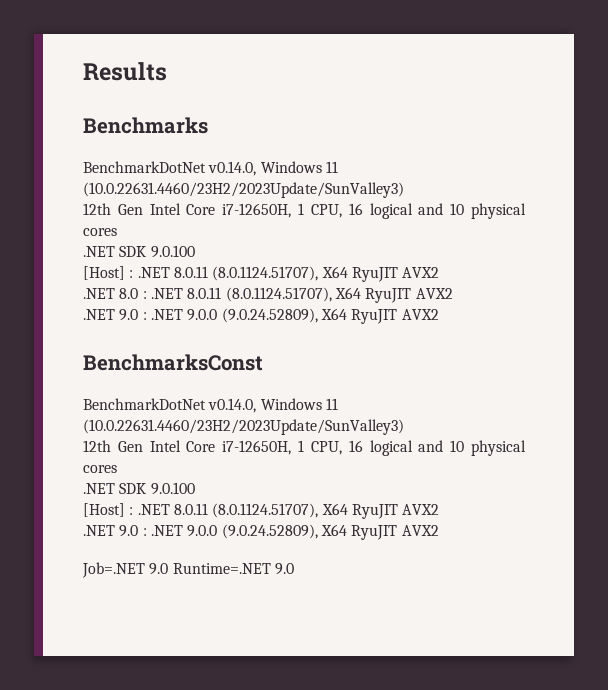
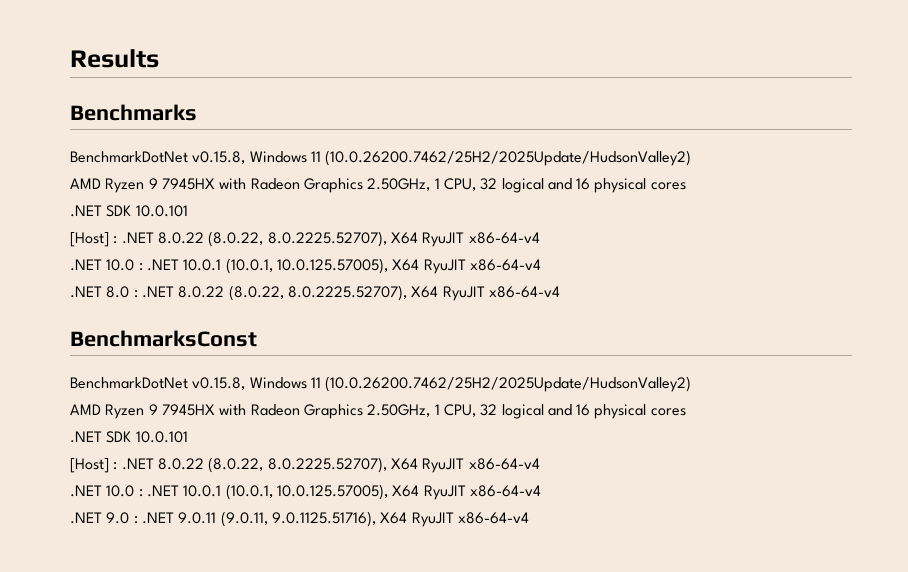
[208,161,338,176] [83,182,404,198] [83,203,526,219] [83,228,117,236] [83,245,195,258] [83,266,440,282] [83,287,453,303] [83,308,439,324] [83,354,263,371] [83,398,338,413] [83,419,404,435] [83,440,526,456] [83,465,117,473] [83,482,195,495] [83,503,440,519] [83,524,439,540] [82,562,294,578] v0.14.0, Windows 11 (10.0.22631.4460/23H2/2023Update/SunValley3) // 12th Gen Intel Core i7-12650H, 1 CPU, 16 logical and 10 physical cores // .NET SDK 9.0.100 // [Host] : .NET 8.0.11 (8.0.1124.51707), X64 RyuJIT AVX2 // .NET 8.0 : .NET 8.0.11 (8.0.1124.51707), X64 RyuJIT AVX2 // .NET 9.0 : .NET 9.0.0 (9.0.24.52809), X64 RyuJIT AVX2 // BenchmarksConst // BenchmarkDotNet v0.14.0, Windows 11 (10.0.22631.4460/23H2/2023Update/SunValley3) // 12th Gen Intel Core i7-12650H, 1 CPU, 16 logical and 10 physical cores // .NET SDK 9.0.100 // [Host] : .NET 8.0.11 (8.0.1124.51707), X64 RyuJIT AVX2 // .NET 9.0 : .NET 9.0.0 (9.0.24.52809), X64 RyuJIT AVX2 // Job=.NET 9.0 Runtime=.NET 9.0 -> [192,150,692,166] [70,178,686,193] [70,205,188,217] [70,231,540,247] [70,258,541,274] [70,285,560,301] [70,330,257,347] [70,376,692,392] [70,404,686,419] [70,431,188,443] [70,457,540,473] [70,484,541,500] [70,511,529,527] v0.15.8, Windows 11 (10.0.26200.7462/25H2/2025Update/HudsonValley2) // AMD Ryzen 9 7945HX with Radeon Graphics 2.50GHz, 1 CPU, 32 logical and 16 physical cores // .NET SDK 10.0.101 // [Host] : .NET 8.0.22 (8.0.22, 8.0.2225.52707), X64 RyuJIT x86-64-v4 // .NET 10.0 : .NET 10.0.1 (10.0.1, 10.0.125.57005), X64 RyuJIT x86-64-v4 // .NET 8.0 : .NET 8.0.22 (8.0.22, 8.0.2225.52707), X64 RyuJIT x86-64-v4 // BenchmarksConst // BenchmarkDotNet v0.15.8, Windows 11 (10.0.26200.7462/25H2/2025Update/HudsonValley2) // AMD Ryzen 9 7945HX with Radeon Graphics 2.50GHz, 1 CPU, 32 logical and 16 physical cores // .NET SDK 10.0.101 // [Host] : .NET 8.0.22 (8.0.22, 8.0.2225.52707), X64 RyuJIT x86-64-v4 // .NET 10.0 : .NET 10.0.1 (10.0.1, 10.0.125.57005), X64 RyuJIT x86-64-v4 // .NET 9.0 : .NET 9.0.11 (9.0.11, 9.0.1125.51716), X64 RyuJIT x86-64-v4

